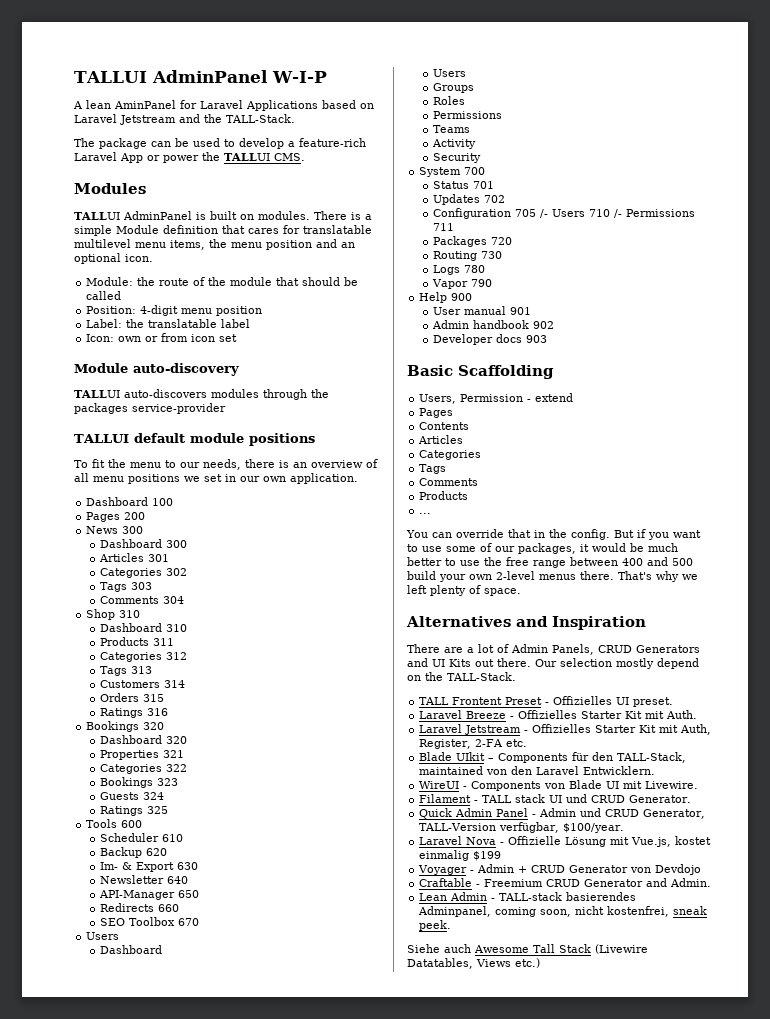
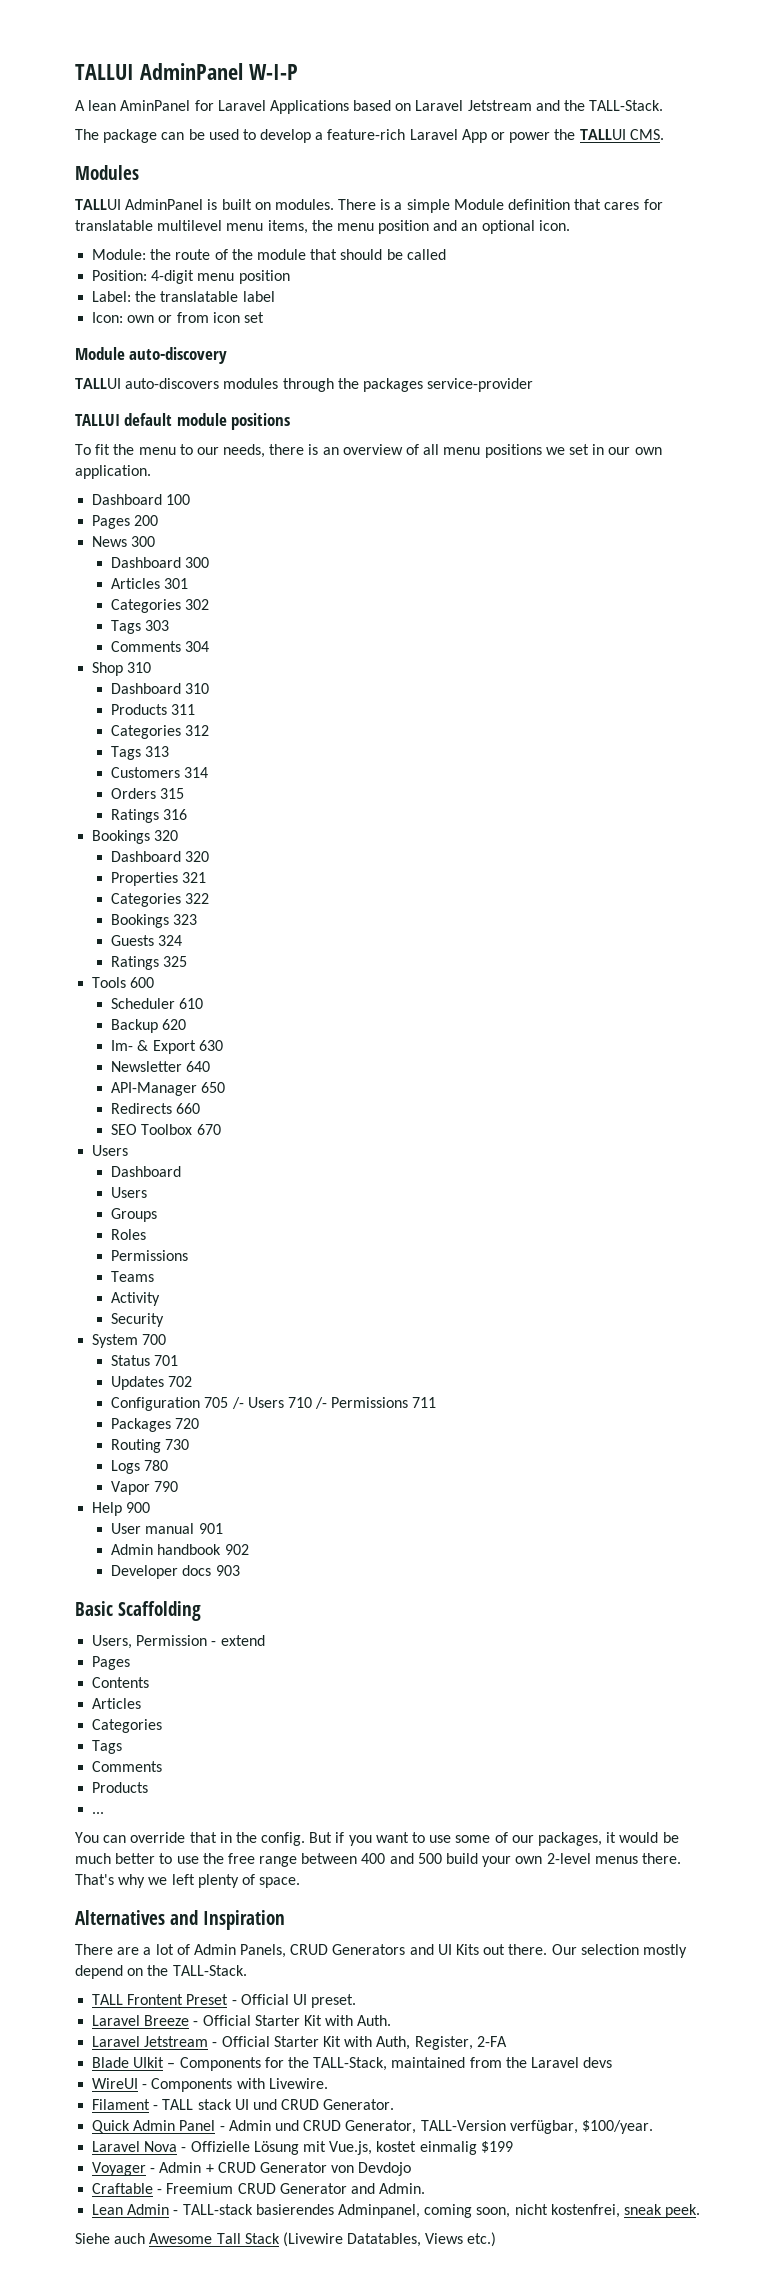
[553,696,613,705] Offizielles -> [240,1994,289,2005] Official
[518,710,665,719] Offizielles Starter Kit mit -> [202,2015,354,2026] Official Starter Kit with
[532,724,679,733] Offizielles Starter Kit mit -> [221,2036,373,2047] Official Starter Kit with
[506,739,528,747] etc. -> (507, 2041) none
[572,752,687,763] [419,766,656,775] für den TALL-Stack, maintained von den Laravel Entwicklern. -> [264,2057,613,2071] for the TALL-Stack, maintained from the Laravel devs
[544,780,643,789] von Blade UI mit -> [236,2078,265,2089] with

